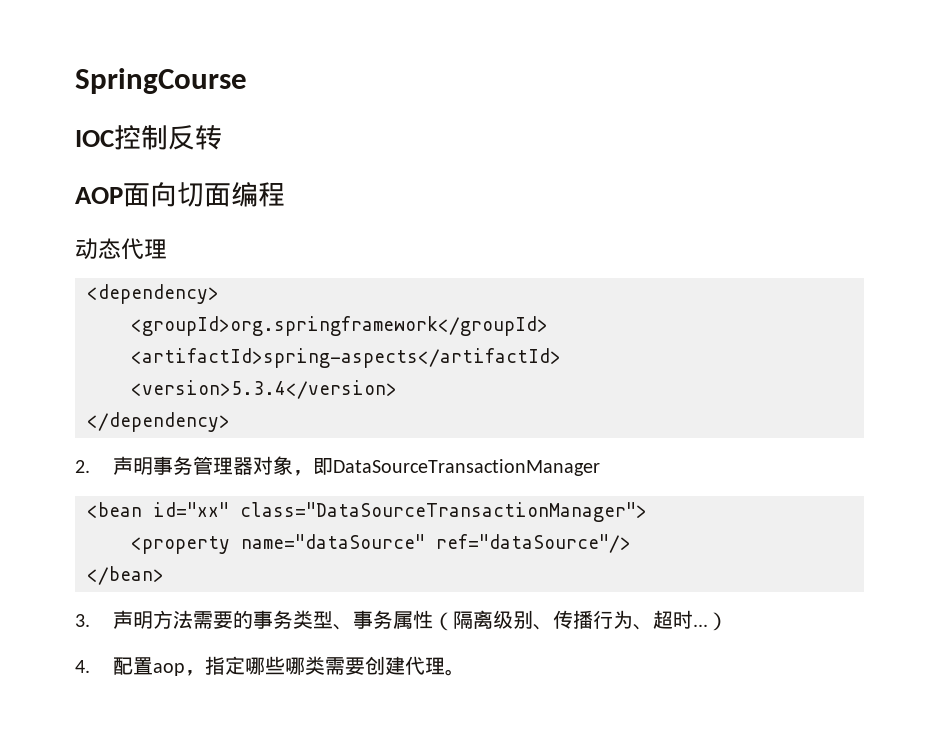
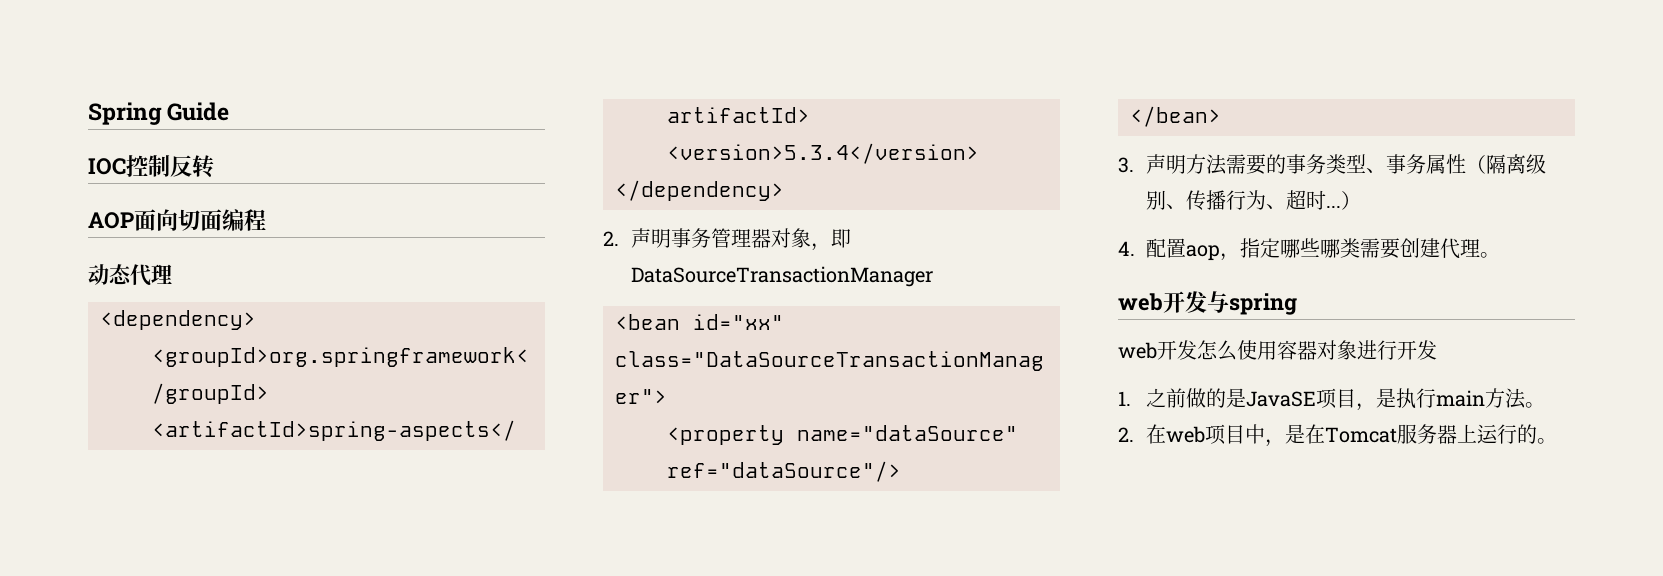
[75,68,247,94] SpringCourse -> [88,102,230,125] Spring Guide
(465, 672) none -> [1118,291,1297,315] [1118,340,1437,361] [1118,388,1546,411] [1118,424,1558,447] // web开发与spring // web开发怎么使用容器对象进行开发 // 1.之前做的是JavaSE项目，是执行main方法。 // 2.在web项目中，是在Tomcat服务器上运行的。

